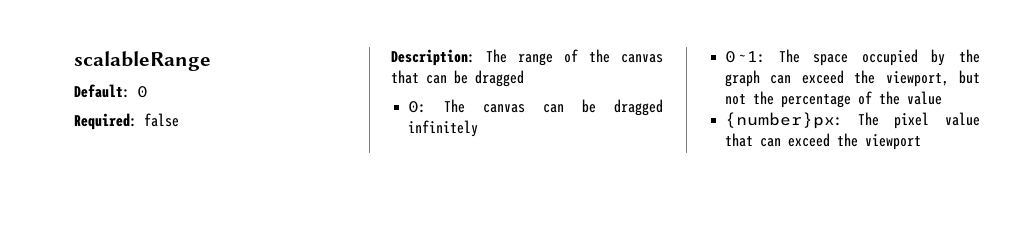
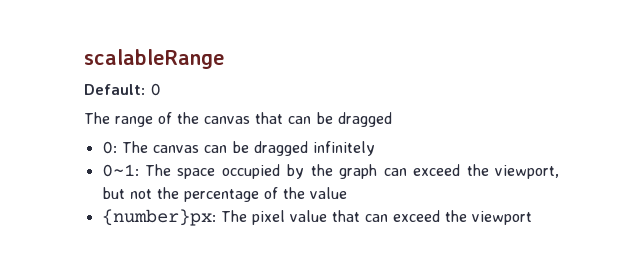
[74,113,179,130] [391,49,475,66] Required: false // Description: -> (161, 89) none

